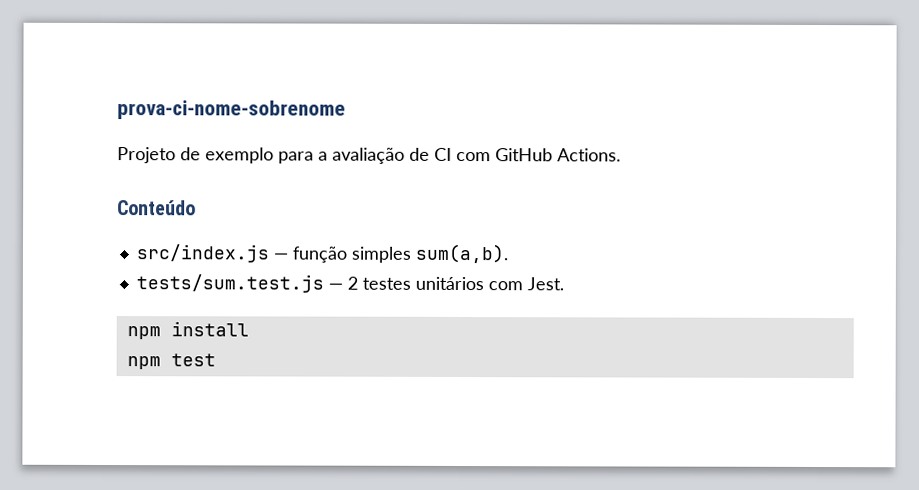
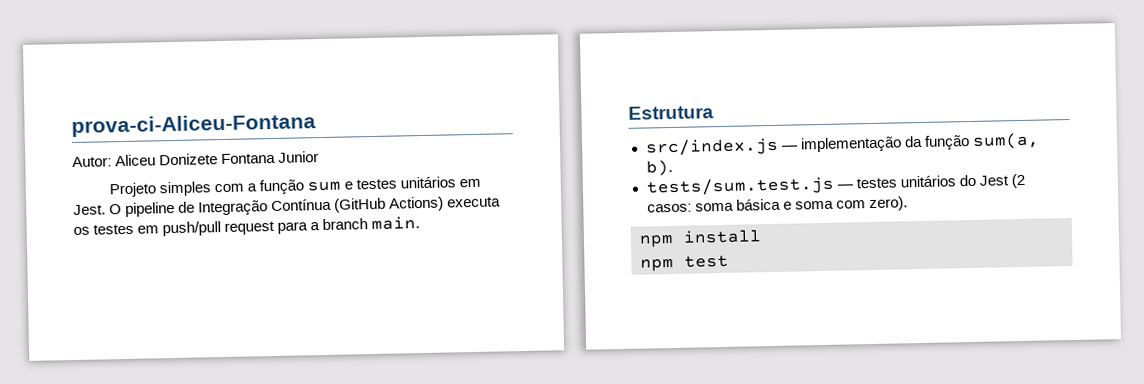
[117,100,346,120] [117,147,621,164] [117,200,196,216] [135,243,509,264] prova-ci-nome-sobrenome // Projeto de exemplo para a avaliação de CI com GitHub Actions. // Conteúdo // src/index.js — função simples sum(a,b). -> [71,113,316,138] [72,151,320,168] [108,176,482,198] [73,196,502,217] [73,216,421,237] [628,105,714,120] [644,132,1040,157] [645,159,673,177] prova-ci-Aliceu-Fontana // Autor: Aliceu Donizete Fontana Junior // Projeto simples com a função sum e testes unitários em Jest. O pipeline de Integração Contínua (GitHub Actions) executa os testes em push/pull request para a branch main. // Estrutura // src/index.js — implementação da função sum(a, b).
[346,276,564,291] 2 testes unitários com Jest. -> [855,173,1026,189] [646,196,908,213] testes unitários do Jest (2 casos: soma básica e soma com zero).

